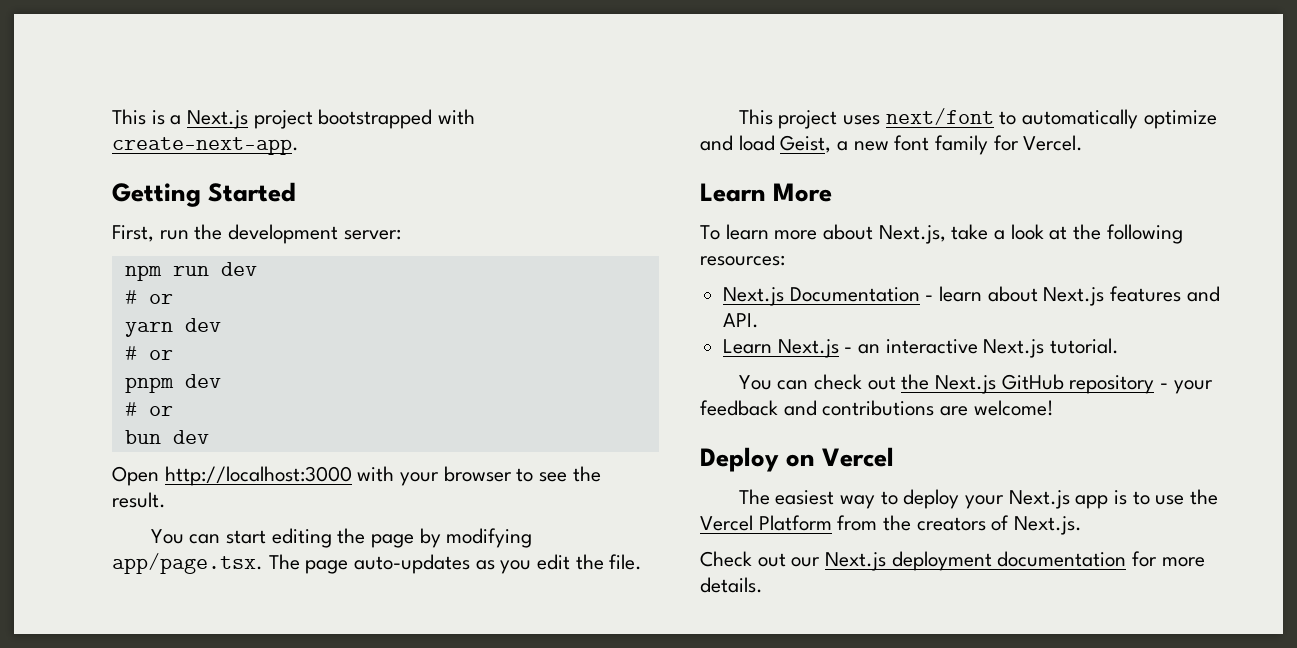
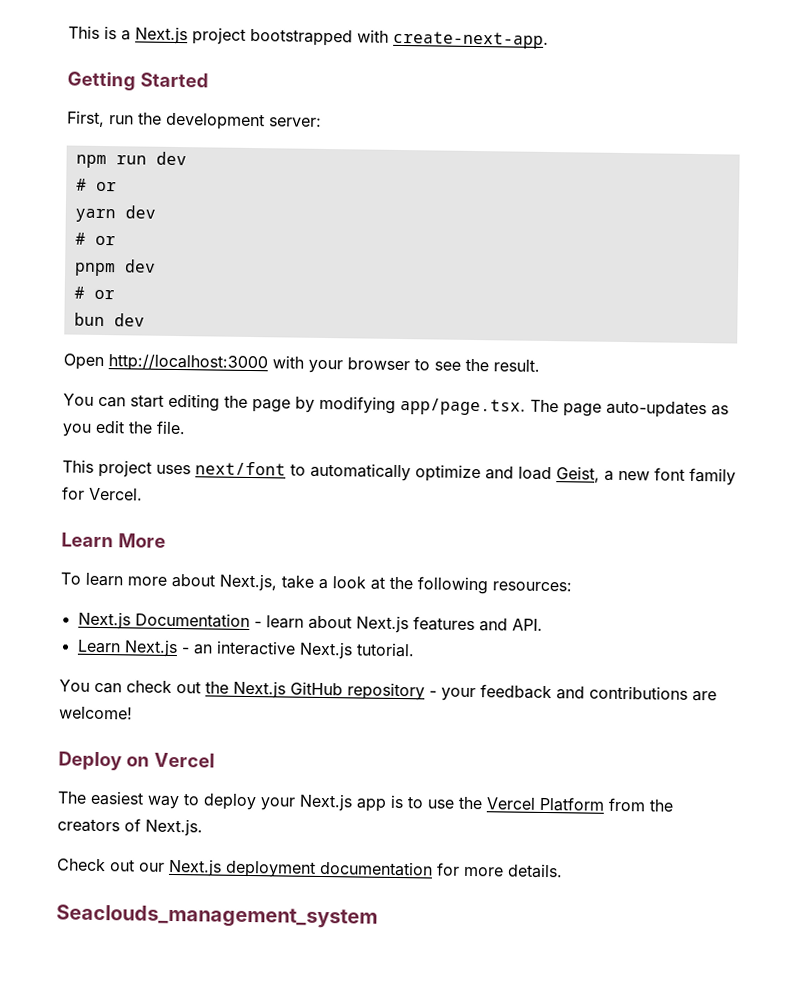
(763, 585) none -> [56,904,378,929] // Seaclouds_management_system

